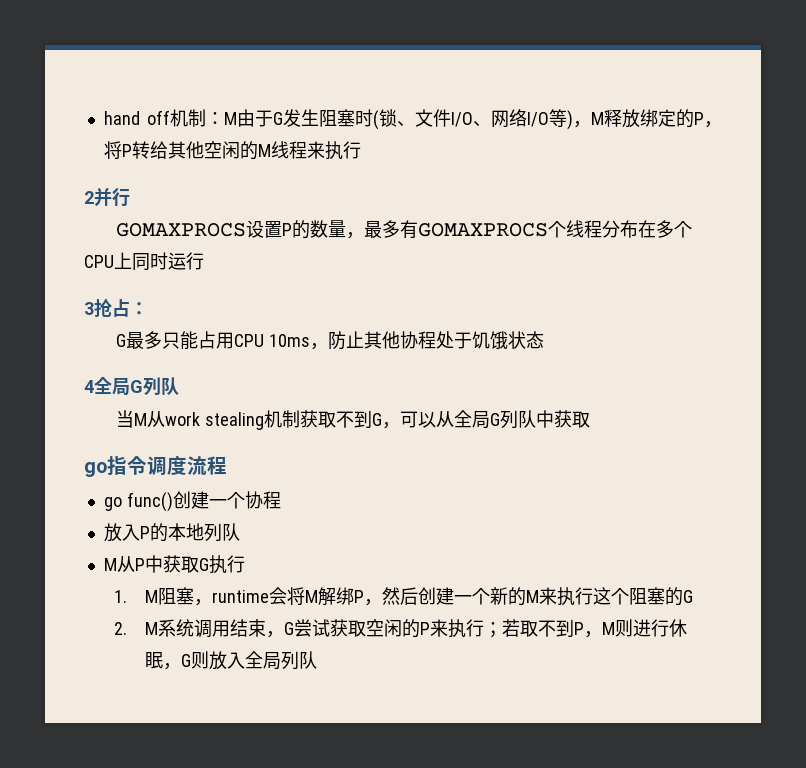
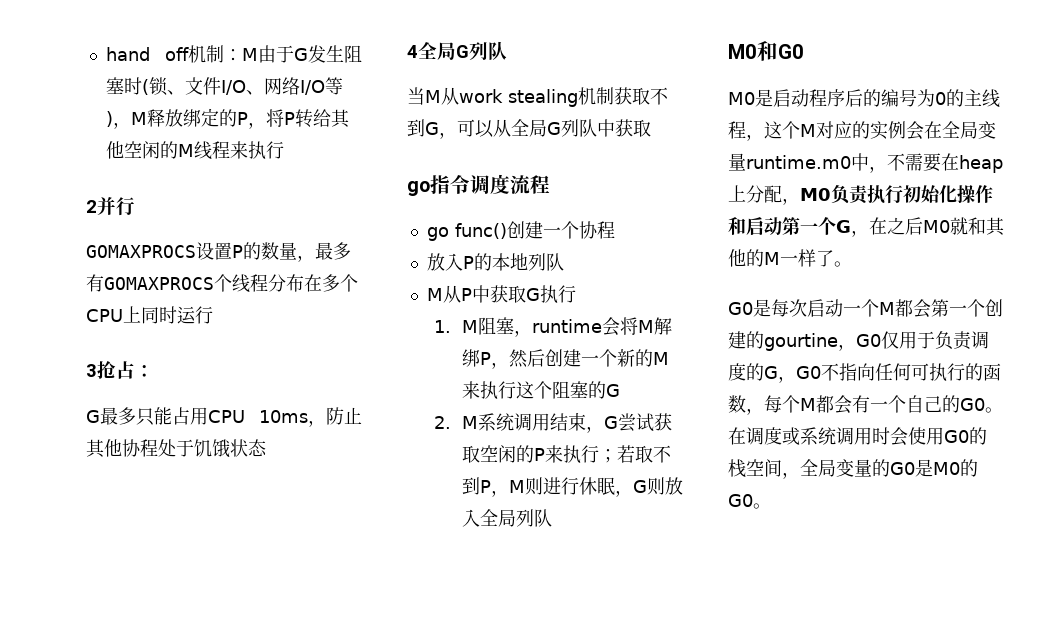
(317, 660) none -> [728,41,804,61] [728,89,1000,108] [728,121,996,141] [728,153,1003,173] [728,184,993,205] [728,217,1005,237] [728,249,852,267] [728,299,1003,318] [728,331,989,351] [728,363,1001,383] [728,395,1003,415] [728,427,987,446] [728,459,978,479] [728,494,771,509] // M0和G0 // M0是启动程序后的编号为0的主线程，这个M对应的实例会在全局变量runtime.m0中，不需要在heap上分配，M0负责执行初始化操作和启动第一个G，在之后M0就和其他的M一样了。 // G0是每次启动一个M都会第一个创建的gourtine，G0仅用于负责调度的G，G0不指向任何可执行的函数，每个M都会有一个自己的G0。在调度或系统调用时会使用G0的栈空间，全局变量的G0是M0的G0。

